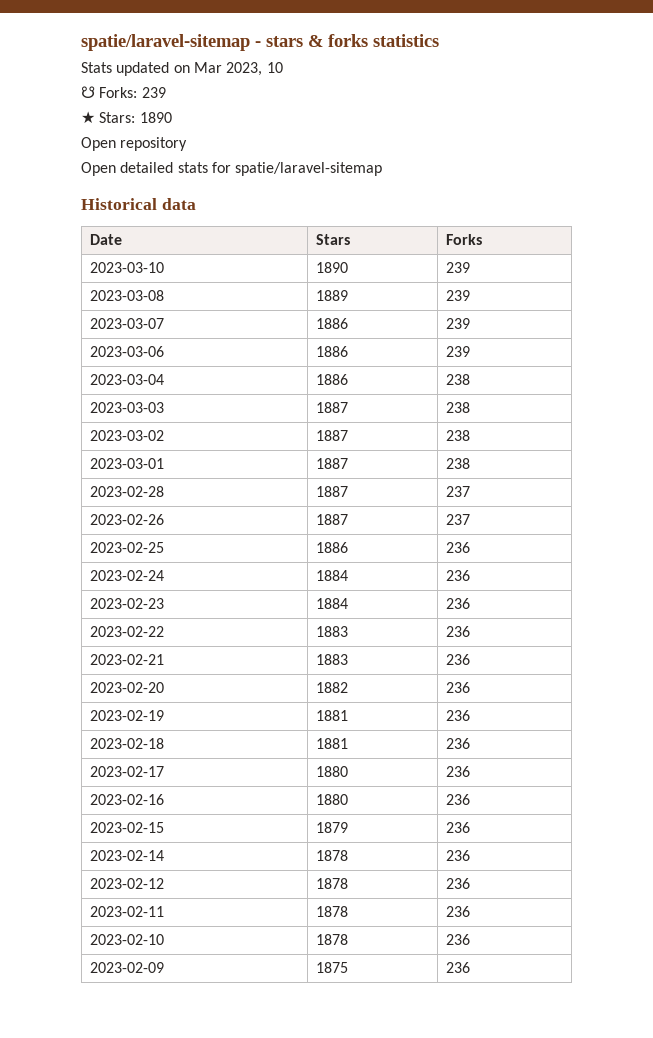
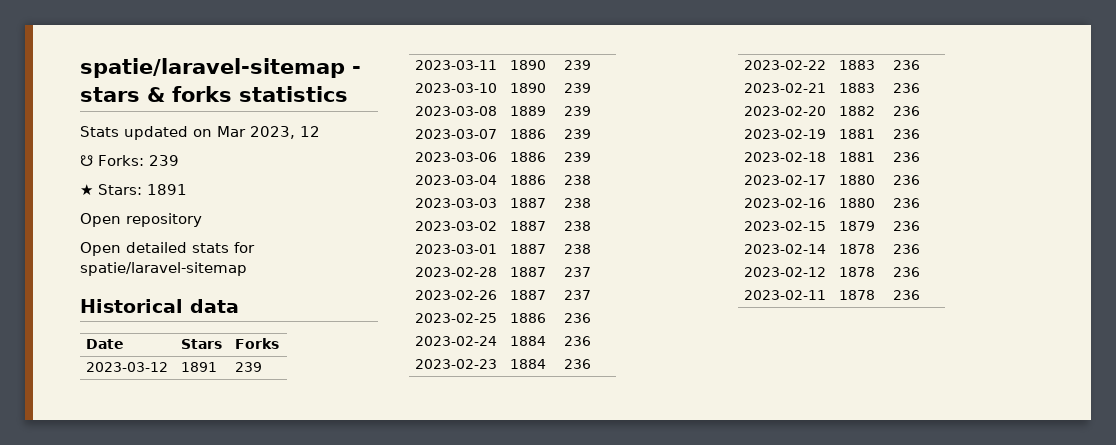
[266,62,283,73] 10 -> [300,126,320,137] 12
[139,112,172,123] 1890 -> [147,184,187,195] 1891
(482, 239) none -> [86,362,169,372] [181,362,218,372] [235,362,263,372] [415,60,498,70] [510,60,547,70] [564,60,592,70] // 2023-03-12 | 1891 | 239 // 2023-03-11 | 1890 | 239
[89,934,164,945] [315,934,348,945] [445,934,470,945] [89,962,164,973] [315,962,348,973] [445,962,470,973] // 2023-02-10 | 1878 | 236 // 2023-02-09 | 1875 | 236 -> (921, 295) none

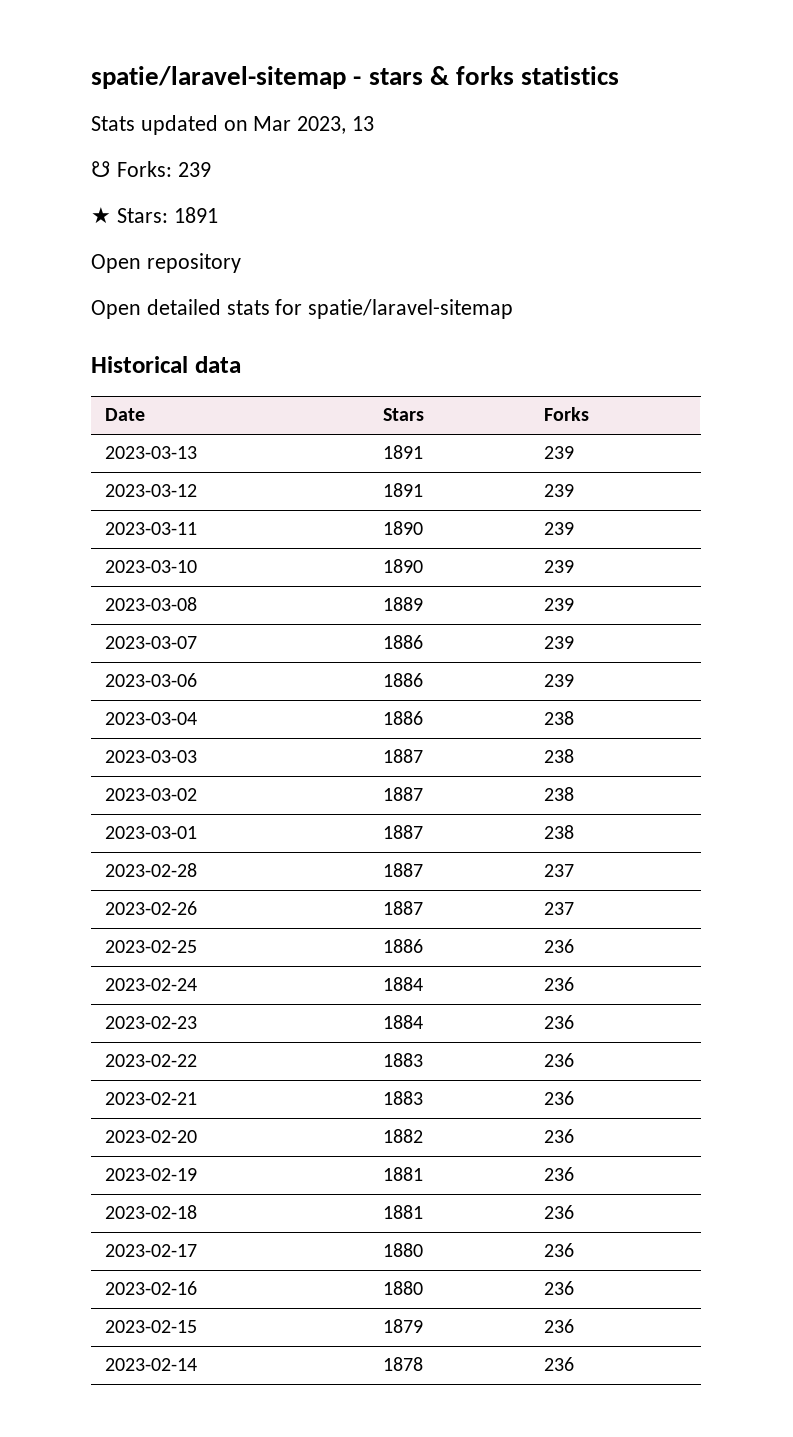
[300,126,320,137] 12 -> [352,116,375,131] 13
(280, 343) none -> [105,446,198,459] [383,445,424,459] [544,446,575,459] // 2023-03-13 | 1891 | 239
[744,267,827,277] [839,267,876,277] [893,267,921,277] [744,290,827,300] [839,290,876,300] [893,290,921,300] // 2023-02-12 | 1878 | 236 // 2023-02-11 | 1878 | 236 -> (575, 1364) none

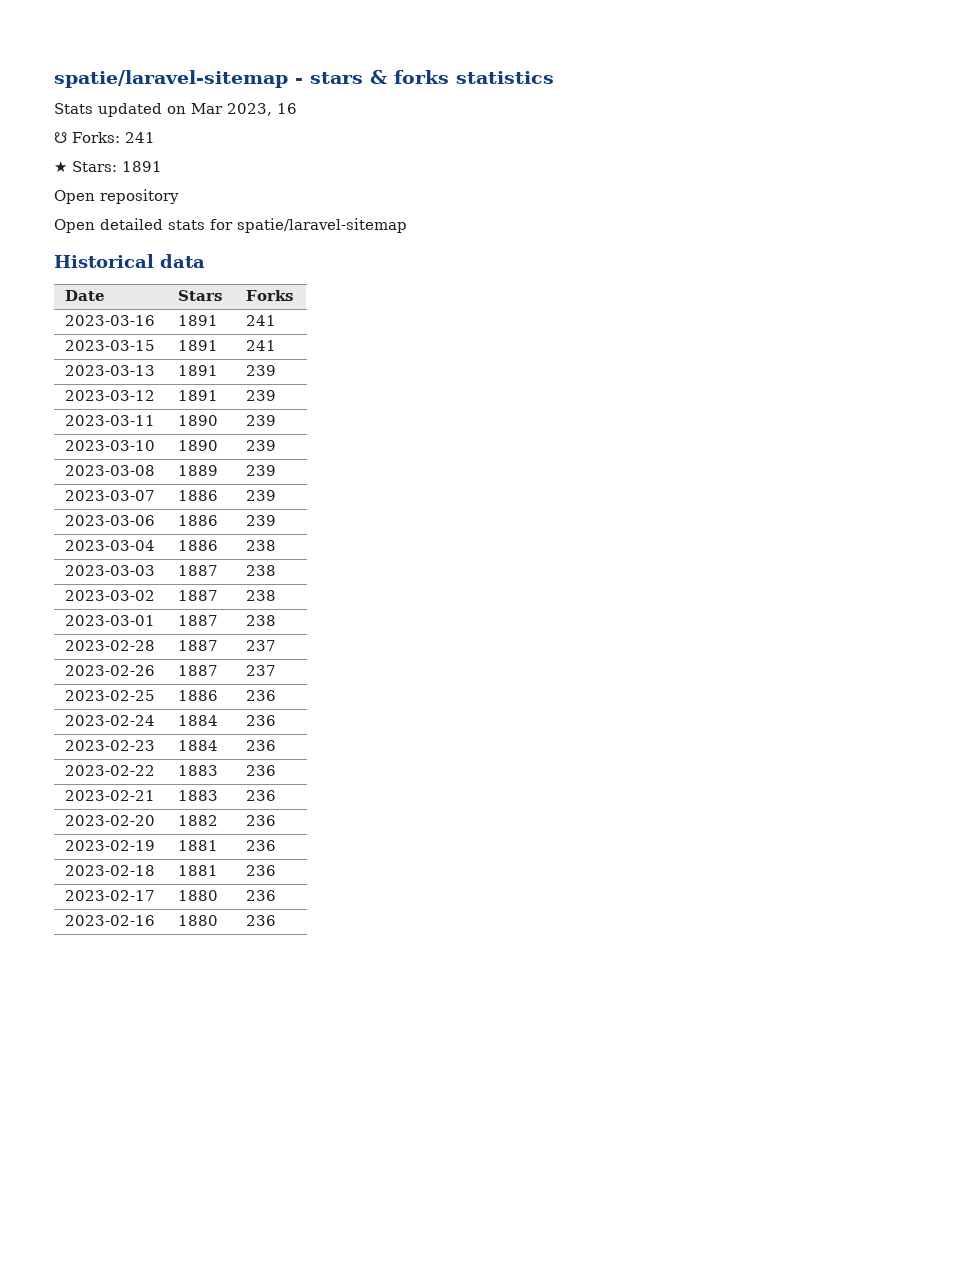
[352,116,375,131] 13 -> [277,103,297,114] 16
[177,162,211,177] 239 -> [125,132,155,143] 241
(590, 414) none -> [65,315,156,326] [178,315,219,326] [246,315,277,326] [65,340,156,351] [178,340,219,351] [246,340,277,351] // 2023-03-16 | 1891 | 241 // 2023-03-15 | 1891 | 241
[105,1320,198,1333] [383,1319,424,1333] [544,1319,575,1333] [105,1358,198,1371] [383,1357,424,1371] [544,1357,575,1371] // 2023-02-15 | 1879 | 236 // 2023-02-14 | 1878 | 236 -> (277, 920) none

